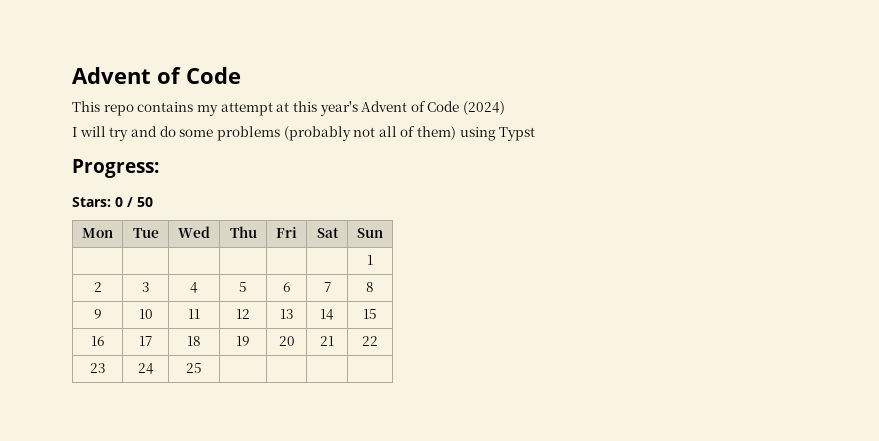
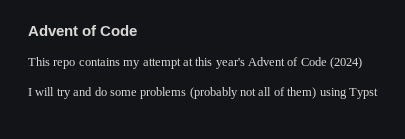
[72,159,159,178] [72,197,153,207] [82,228,113,238] [132,228,159,238] [178,226,210,238] [229,226,257,238] [276,227,297,238] [316,227,339,238] [357,228,383,238] [367,255,373,265] [93,282,102,292] [141,282,150,292] [190,282,198,293] [239,282,247,292] [282,282,291,292] [323,282,331,292] [366,282,374,292] [93,309,102,319] [138,309,153,319] [188,309,200,319] [236,309,250,319] [279,309,294,319] [320,309,334,320] [363,309,377,319] [90,336,105,346] [139,336,152,346] [187,336,201,346] [236,336,250,346] [278,336,295,346] [320,336,334,346] [362,336,378,346] [89,363,106,373] [137,363,154,374] [186,363,202,373] // Progress: // Stars: 0 / 50 // Mon | Tue | Wed | Thu | Fri | Sat | Sun // | | | | | | 1 // 2 | 3 | 4 | 5 | 6 | 7 | 8 // 9 | 10 | 11 | 12 | 13 | 14 | 15 // 16 | 17 | 18 | 19 | 20 | 21 | 22 // 23 | 24 | 25 | | | | -> (378, 93) none

